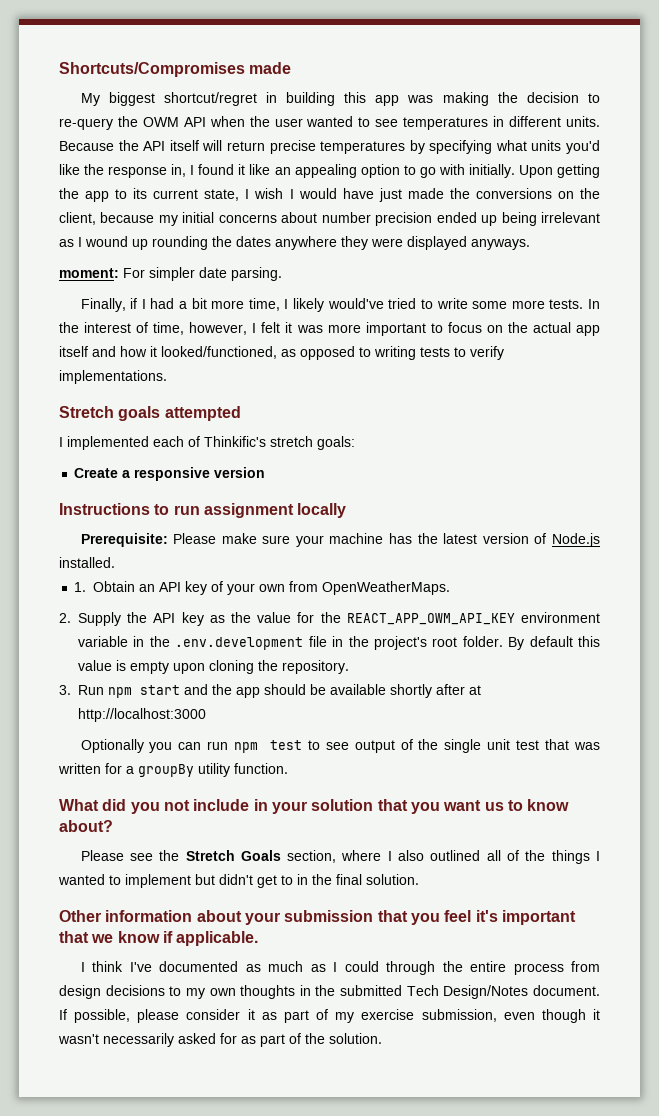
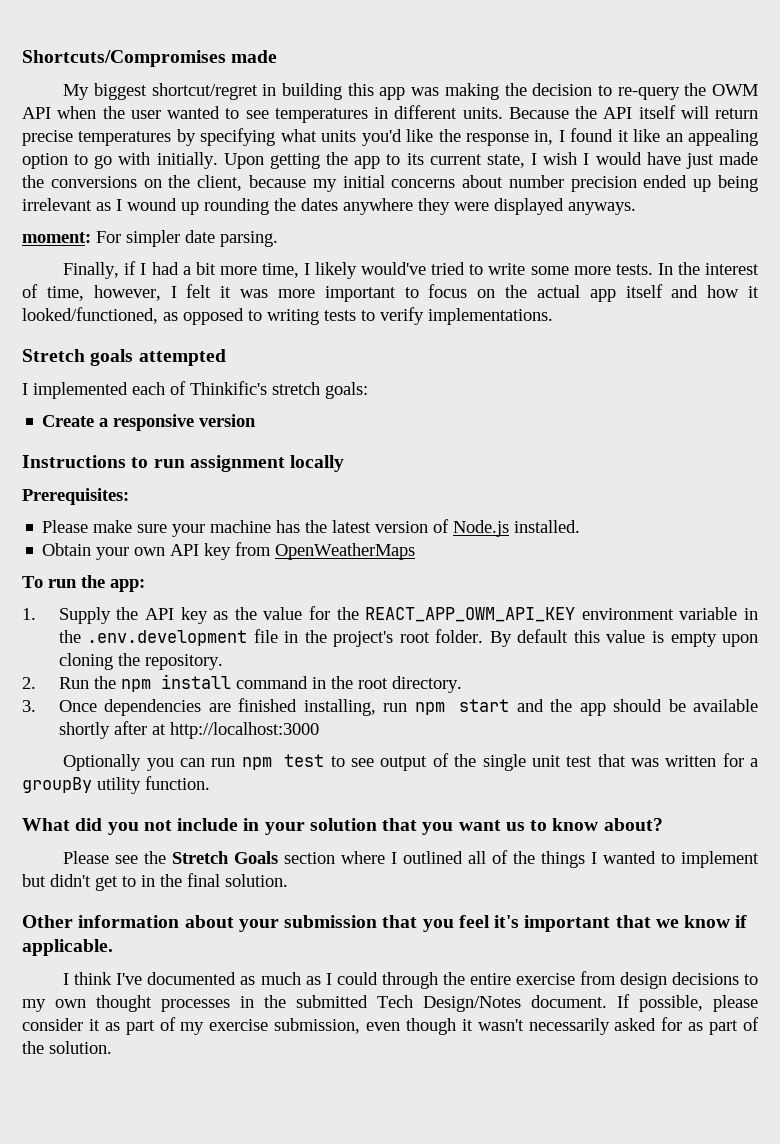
[80,533,168,547] Prerequisite: -> [22,488,129,505] Prerequisites: //
[74,581,451,595] [59,613,71,623] 1. Obtain an API key of your own from OpenWeatherMaps. // 2. -> [42,542,416,560] [22,575,145,592] [22,608,36,620] Obtain your own API key from OpenWeatherMaps // To run the app: // 1.
[59,685,104,695] 3. Run -> [22,674,462,693] [22,698,408,716] 2. Run the npm install command in the root directory. // 3. Once dependencies are finished installing, run
[287,850,337,863] section, -> [284,852,336,864] section
[398,850,425,861] also -> (398, 858) none
[513,963,564,975] process -> [515,973,575,985] exercise
[240,985,296,999] thoughts -> [96,995,230,1012] thought processes

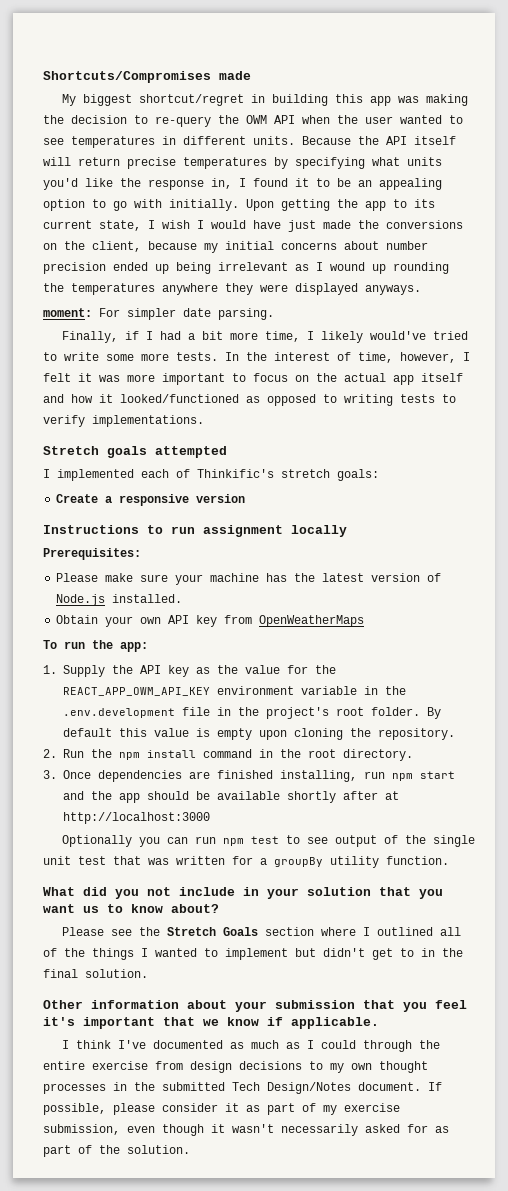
[633,129,661,142] like -> [316,178,351,187] to be
[301,198,338,211] dates -> [71,283,155,295] temperatures
[22,307,158,324] looked/functioned, -> [120,394,239,403] looked/functioned

